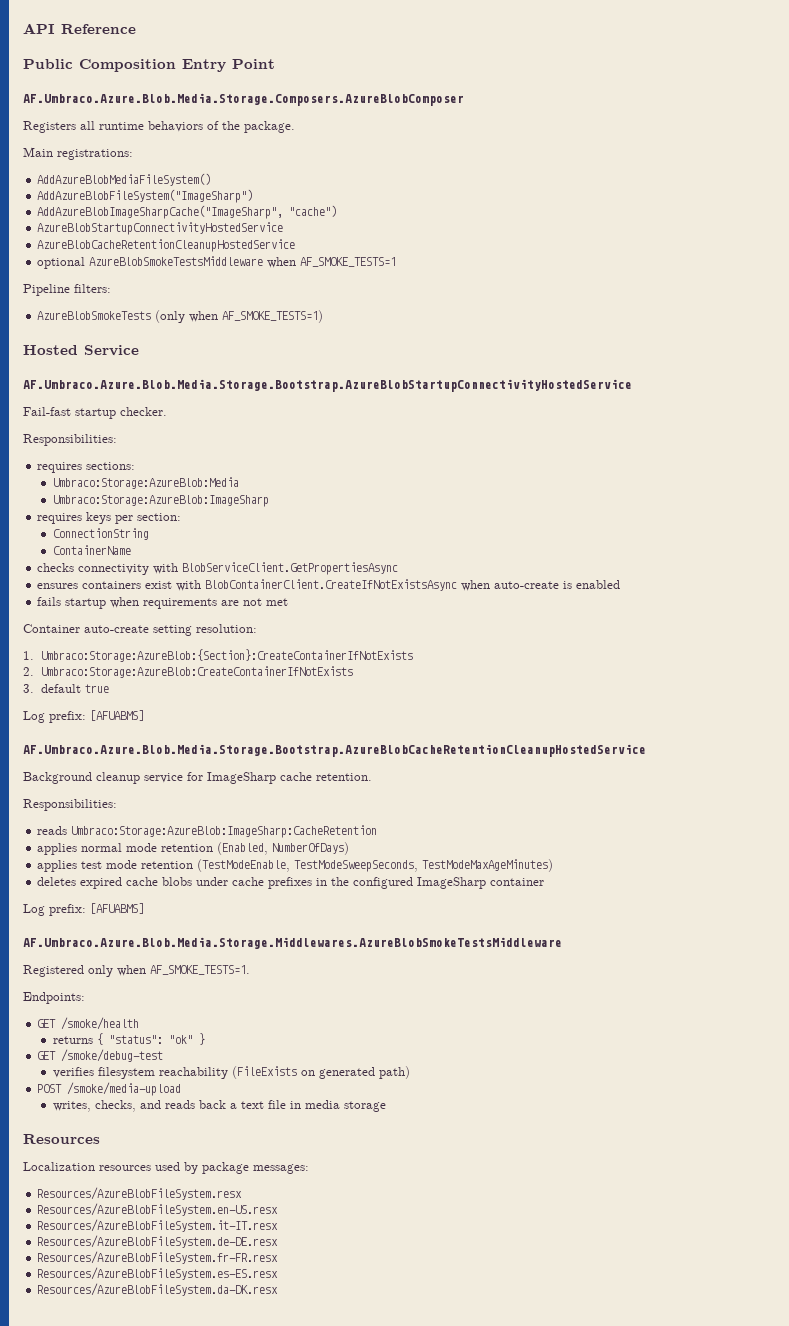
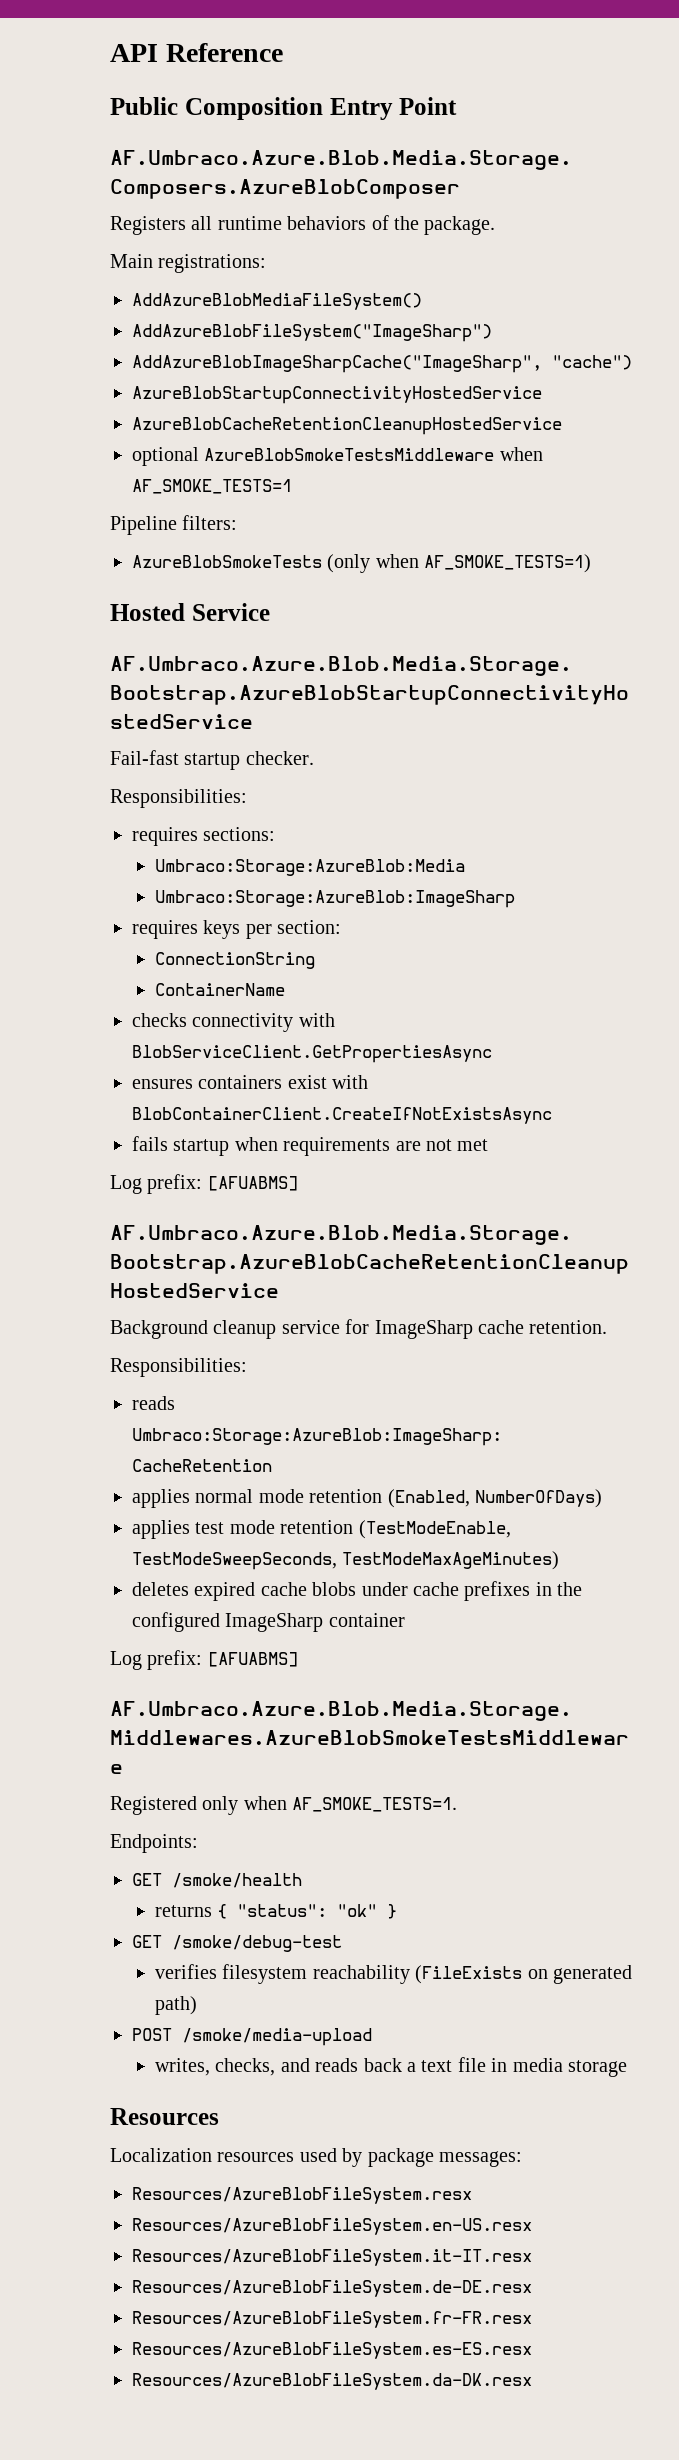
[461,580,621,591] when auto-create is enabled -> (552, 1115) none
[23,624,257,636] [23,649,413,662] [23,666,353,678] [23,684,109,693] // Container auto-create setting resolution: // 1. Umbraco:Storage:AzureBlob:{Section}:CreateContainerIfNotExists // 2. Umbraco:Storage:AzureBlob:CreateContainerIfNotExists // 3. default true -> (489, 1145) none

